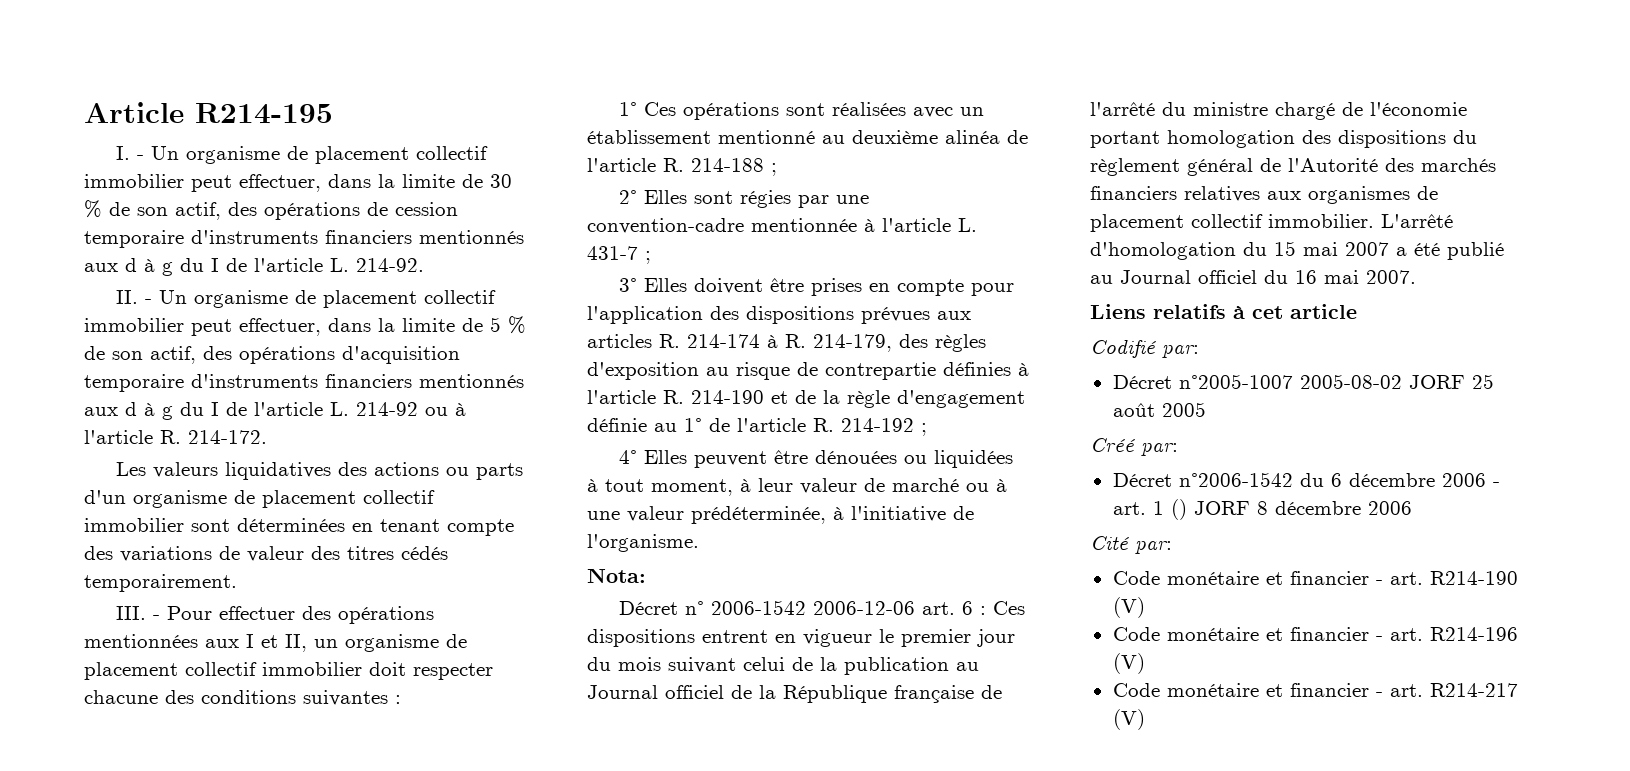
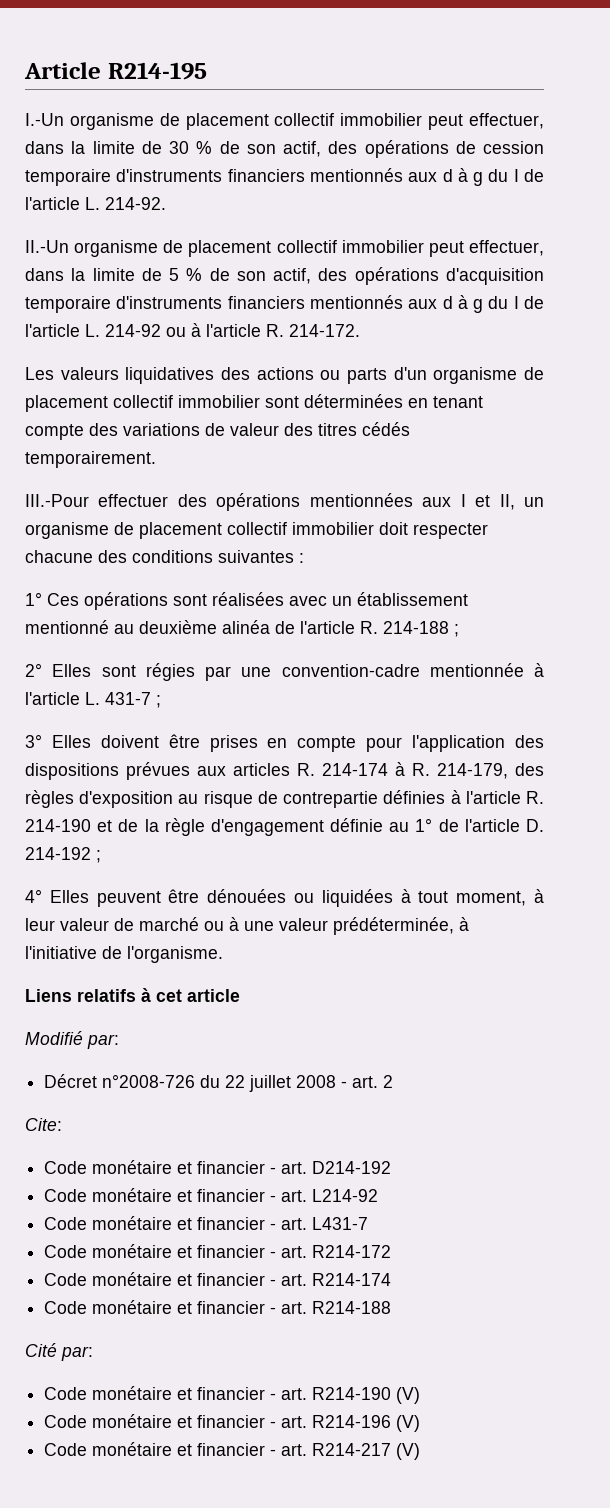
[115,146,179,160] I. - Un -> [25,113,64,126] I.-Un
[115,290,187,304] II. - Un -> [25,240,69,253] II.-Un
[115,606,212,620] III. - Pour -> [25,494,89,507] III.-Pour
[813,418,834,432] R. -> [526,819,544,832] D.
[587,568,646,583] [618,600,1025,615] [587,629,1015,647] [587,657,979,675] [587,685,1002,703] [1090,102,1467,120] [1090,130,1477,148] [1090,158,1496,176] [1090,186,1438,204] [1090,214,1453,232] [1090,241,1504,260] [1090,270,1416,284] // Nota: // Décret n° 2006-1542 2006-12-06 art. 6 : Ces dispositions entrent en vigueur le premier jour du mois suivant celui de la publication au Journal officiel de la République française de l'arrêté du ministre chargé de l'économie portant homologation des dispositions du règlement général de l'Autorité des marchés financiers relatives aux organismes de placement collectif immobilier. L'arrêté d'homologation du 15 mai 2007 a été publié au Journal officiel du 16 mai 2007. -> (223, 954) none
[1090,339,1199,358] [1112,374,1494,389] [1112,402,1206,417] [1090,438,1178,456] [1112,472,1500,487] [1112,499,1412,520] Codifié par: // Décret n°2005-1007 2005-08-02 JORF 25 août 2005 // Créé par: // Décret n°2006-1542 du 6 décembre 2006 - art. 1 () JORF 8 décembre 2006 -> [25,1031,119,1049] [44,1074,394,1092] [25,1118,62,1131] [44,1160,392,1174] [44,1188,379,1202] [44,1216,369,1230] [44,1244,392,1258] [44,1272,392,1286] [44,1300,392,1314] Modifié par: // Décret n°2008-726 du 22 juillet 2008 - art. 2 // Cite: // Code monétaire et financier - art. D214-192 // Code monétaire et financier - art. L214-92 // Code monétaire et financier - art. L431-7 // Code monétaire et financier - art. R214-172 // Code monétaire et financier - art. R214-174 // Code monétaire et financier - art. R214-188

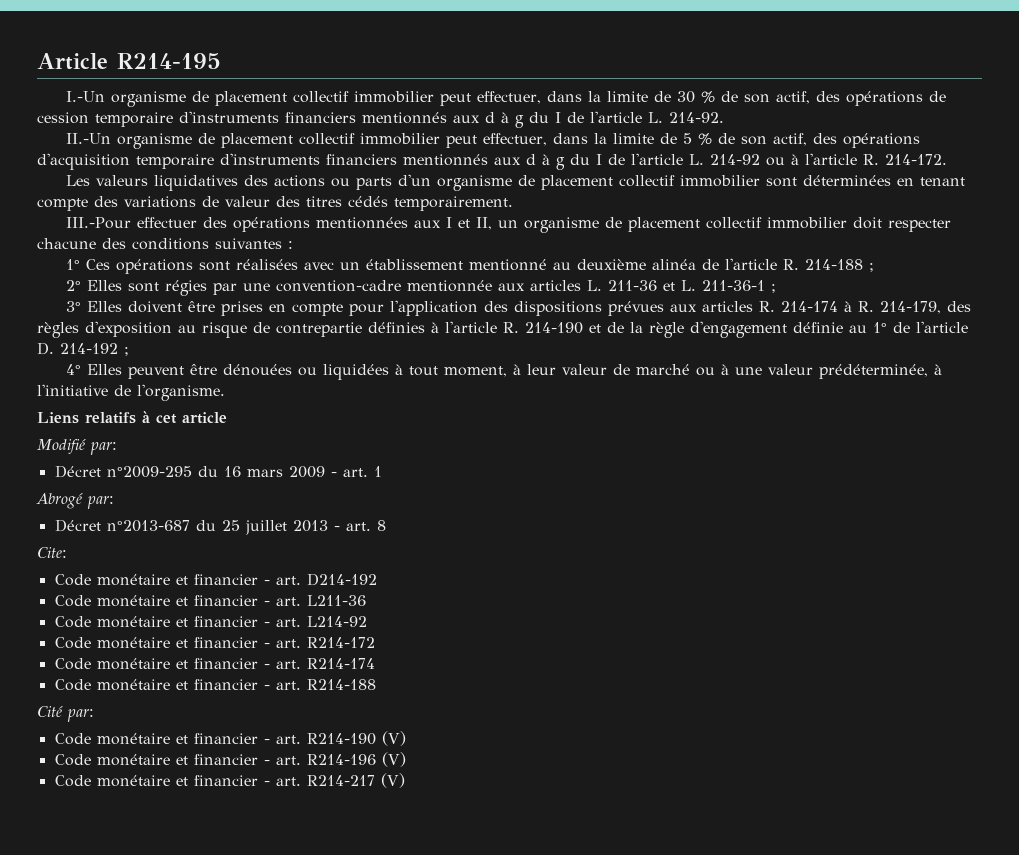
[534,663,544,677] [25,692,151,705] à l'article L. 431-7 -> [497,280,765,291] aux articles L. 211-36 et L. 211-36-1
[102,1074,394,1092] n°2008-726 du 22 juillet 2008 - art. 2 -> [106,466,382,478] [36,493,114,509] [54,519,386,535] n°2009-295 du 16 mars 2009 - art. 1 // Abrogé par: // Décret n°2013-687 du 25 juillet 2013 - art. 8
[312,1189,379,1202] [44,1216,369,1230] L214-92 // Code monétaire et financier - art. L431-7 -> [306,595,366,606] [54,616,367,628] L211-36 // Code monétaire et financier - art. L214-92

